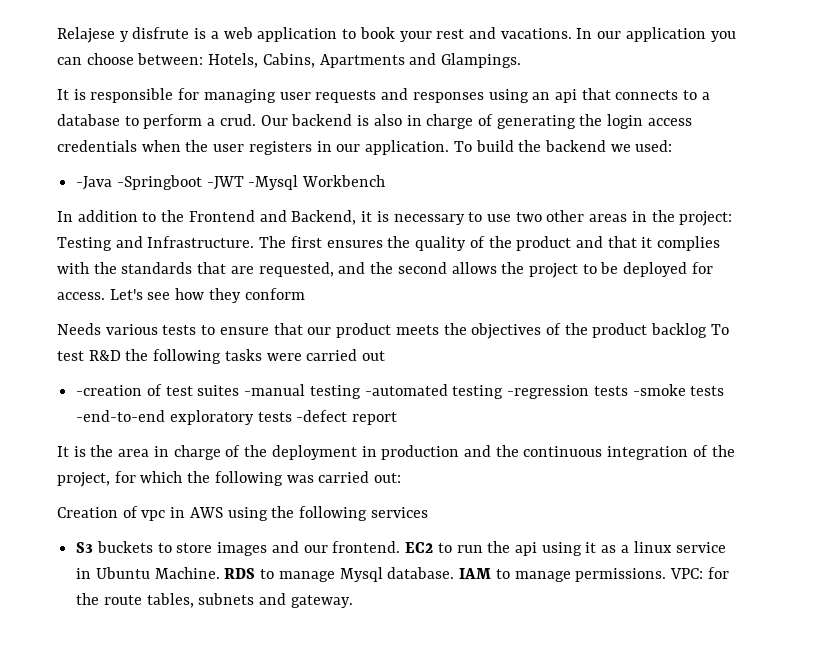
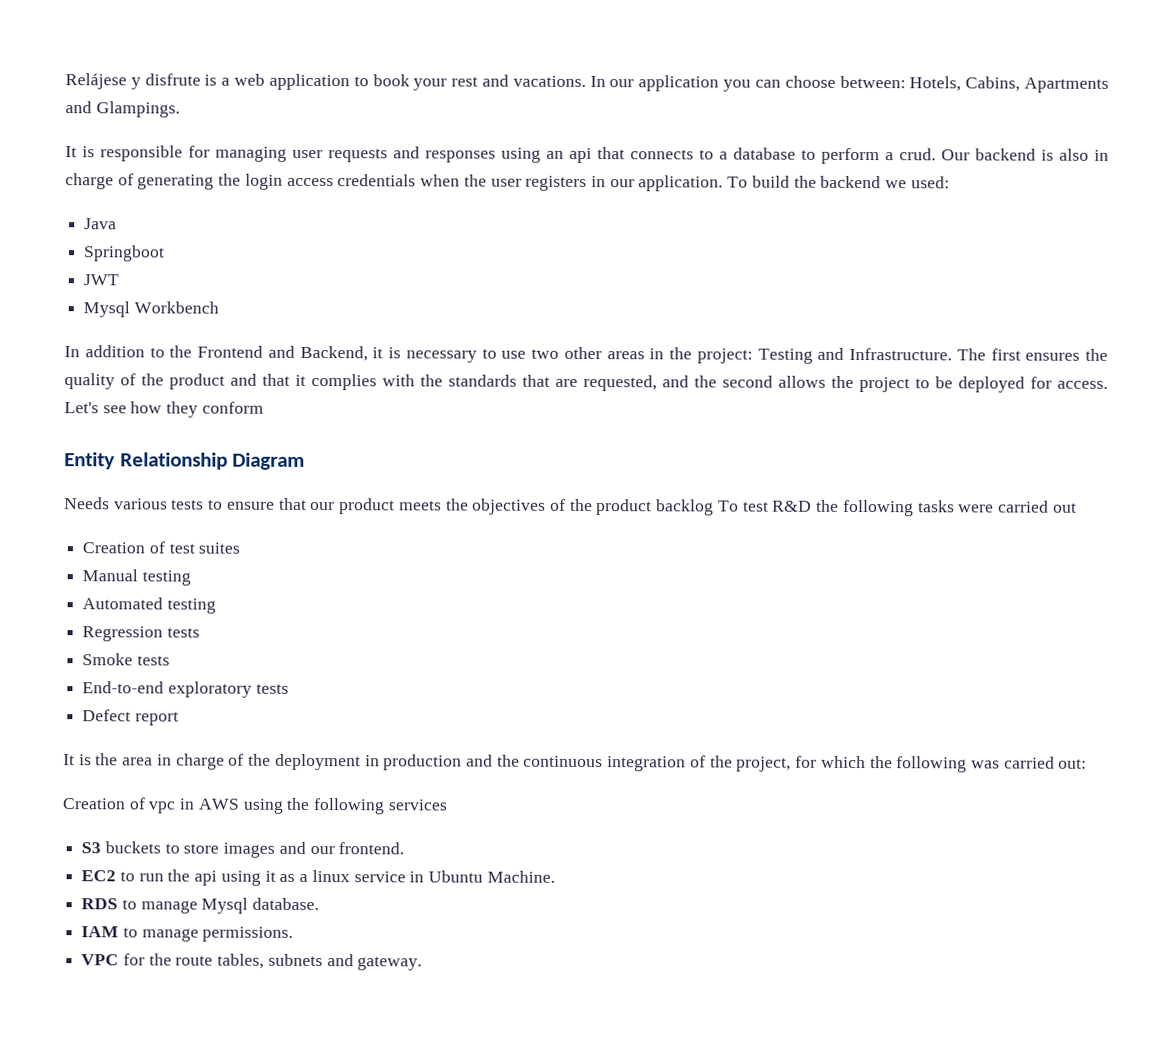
[57,27,115,43] Relajese -> [65,73,127,90] Relájese
[76,175,299,190] -Java -Springboot -JWT -Mysql -> [84,218,118,230] [83,245,166,262] [83,274,120,286] [83,301,131,318] Java // Springboot // JWT // Mysql
(305, 294) none -> [64,452,306,470] // Entity Relationship Diagram
[76,385,143,396] -creation -> [82,542,146,554] Creation
[244,384,725,399] [76,410,166,422] -manual testing -automated testing -regression tests -smoke tests -end-to-end -> [82,569,191,586] [82,597,216,614] [82,626,200,642] [82,653,170,666] [82,681,165,694] // Manual testing // Automated testing // Regression tests // Smoke tests // End-to-end
[296,410,348,422] -defect -> [82,709,132,722] // Defect
(401, 547) none -> (405, 848) //
(220, 573) none -> (555, 876) //
(455, 573) none -> (320, 904) //
[669,568,703,579] VPC: -> [81,954,120,966] // VPC

